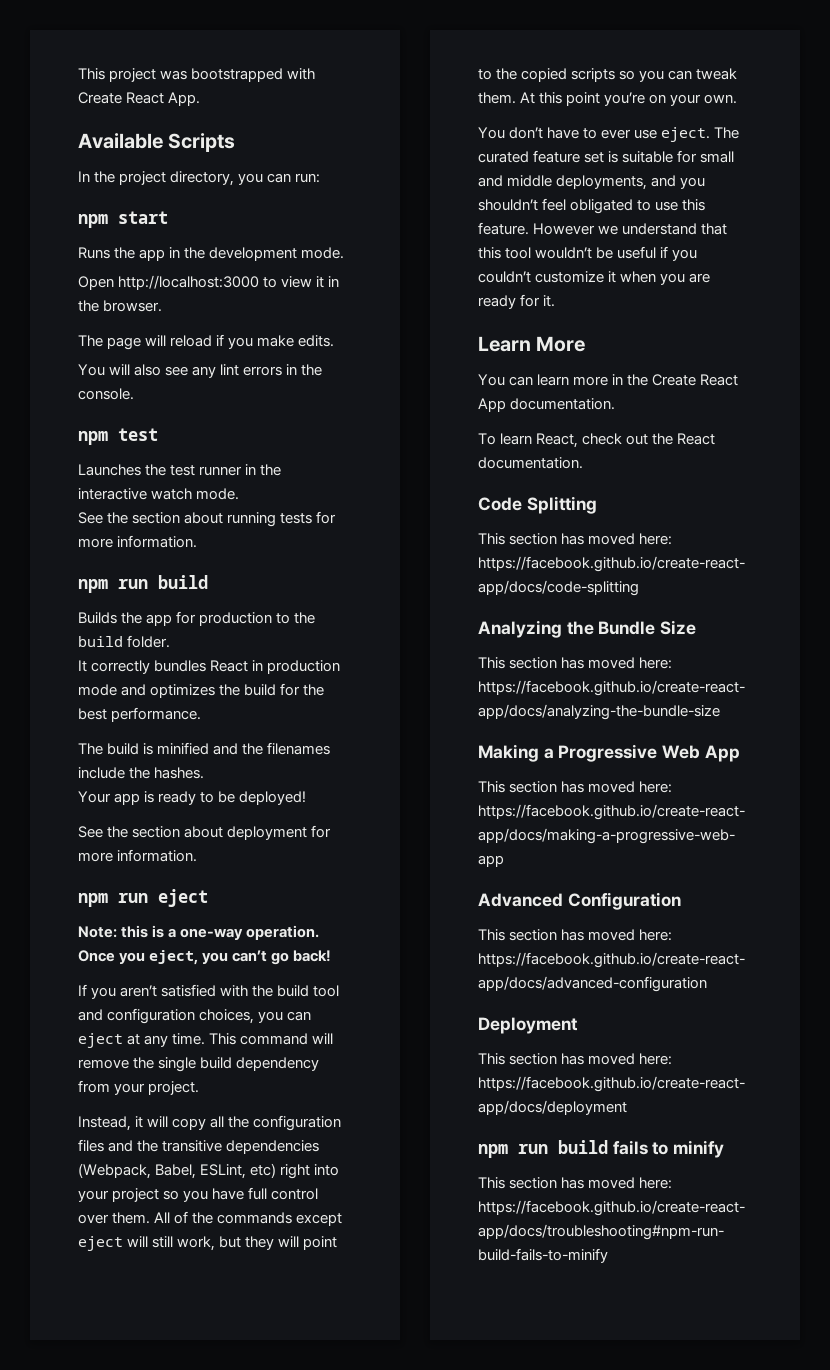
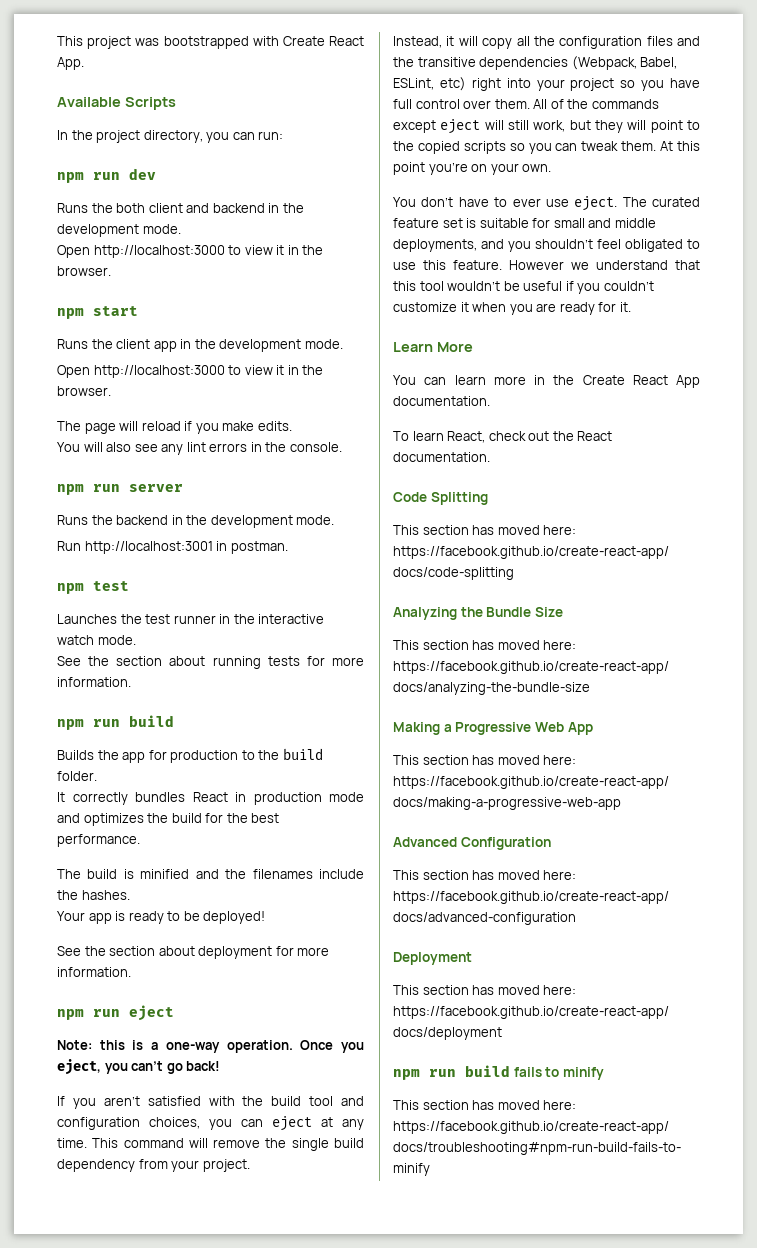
(321, 178) none -> [57,168,156,183] [57,203,304,213] [57,224,181,237] [57,245,324,258] [57,266,111,276] // npm run dev // Runs the both client and backend in the development mode. // Open http://localhost:3000 to view it in the browser.
(136, 253) none -> [116,339,151,349] client
(134, 394) none -> [57,484,183,495] [57,515,335,528] [57,541,288,554] // npm run server // Runs the backend in the development mode. // Run http://localhost:3001 in postman.

